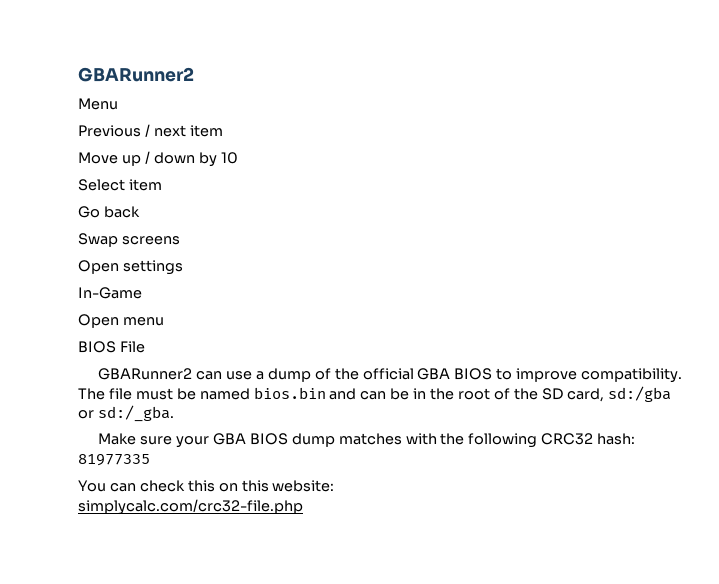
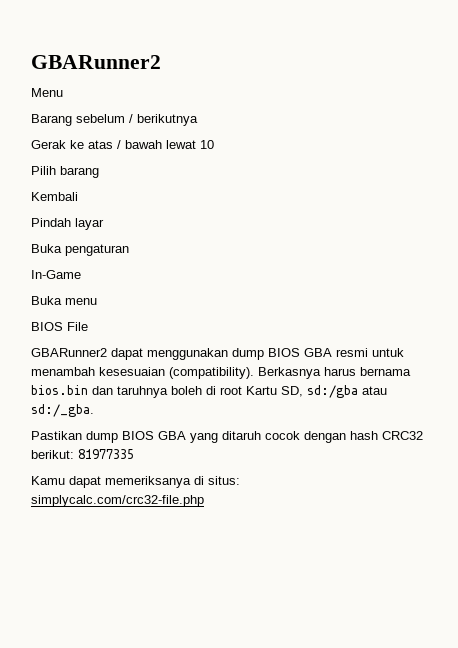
[78,124,223,137] [78,151,238,167] [78,179,162,191] [78,206,140,218] [78,233,180,247] [78,260,183,275] Previous / next item // Move up / down by 10 // Select item // Go back // Swap screens // Open settings -> [31,114,198,126] [31,140,214,149] [31,166,99,178] [31,192,78,201] [31,218,104,230] [31,244,129,256] Barang sebelum / berikutnya // Gerak ke atas / bawah lewat 10 // Pilih barang // Kembali // Pindah layar // Buka pengaturan
[78,314,119,328] Open -> [31,296,62,305] Buka
[196,368,683,383] [78,386,671,402] [78,405,174,422] [98,433,636,448] [78,454,150,466] [78,480,335,492] can use a dump of the official GBA BIOS to improve compatibility. The file must be named bios.bin and can be in the root of the SD card, sd:/gba or sd:/_gba. // Make sure your GBA BIOS dump matches with the following CRC32 hash: 81977335 // You can check this on this website: -> [111,348,404,360] [31,367,411,379] [31,385,387,398] [31,404,94,417] [31,431,423,443] [31,449,134,459] [31,476,240,488] dapat menggunakan dump BIOS GBA resmi untuk menambah kesesuaian (compatibility). Berkasnya harus bernama bios.bin dan taruhnya boleh di root Kartu SD, sd:/gba atau sd:/_gba. // Pastikan dump BIOS GBA yang ditaruh cocok dengan hash CRC32 berikut: 81977335 // Kamu dapat memeriksanya di situs:

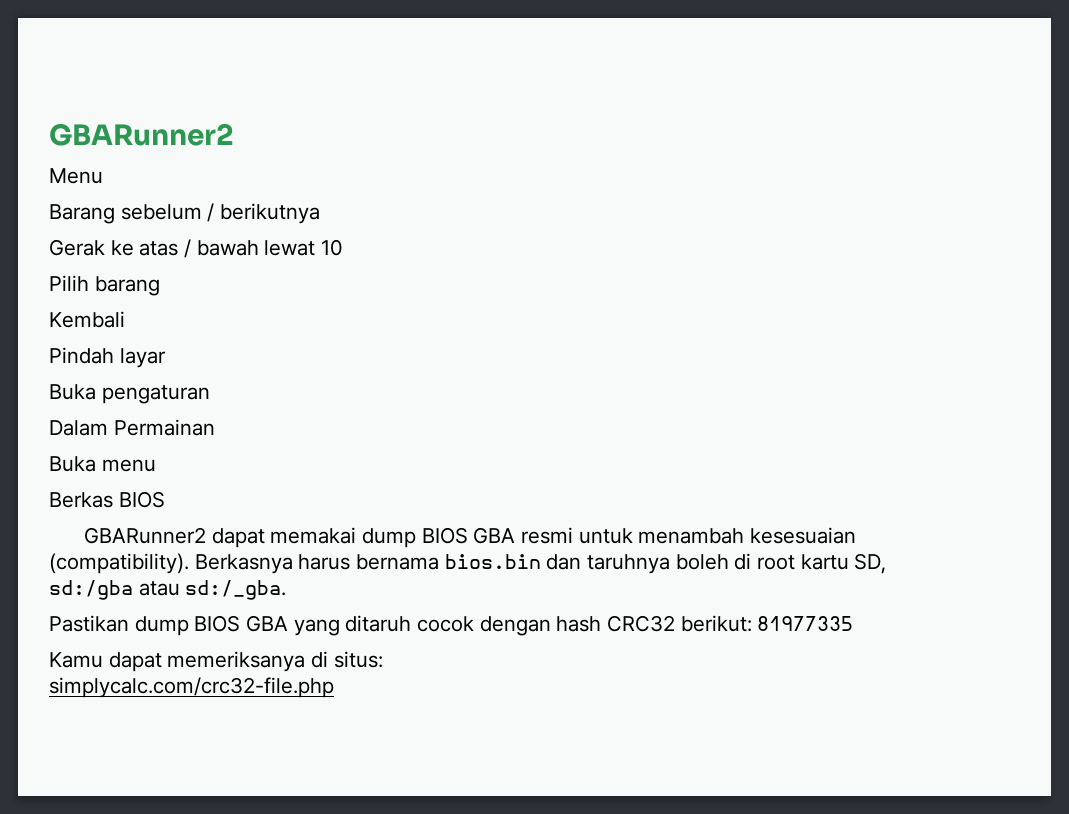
[31,270,81,279] In-Game -> [49,419,215,436] Dalam Permainan
[31,322,88,331] BIOS File -> [49,491,165,508] Berkas BIOS
[147,348,228,360] menggunakan -> [270,527,357,544] memakai
[246,386,277,395] Kartu -> [800,554,849,570] kartu

